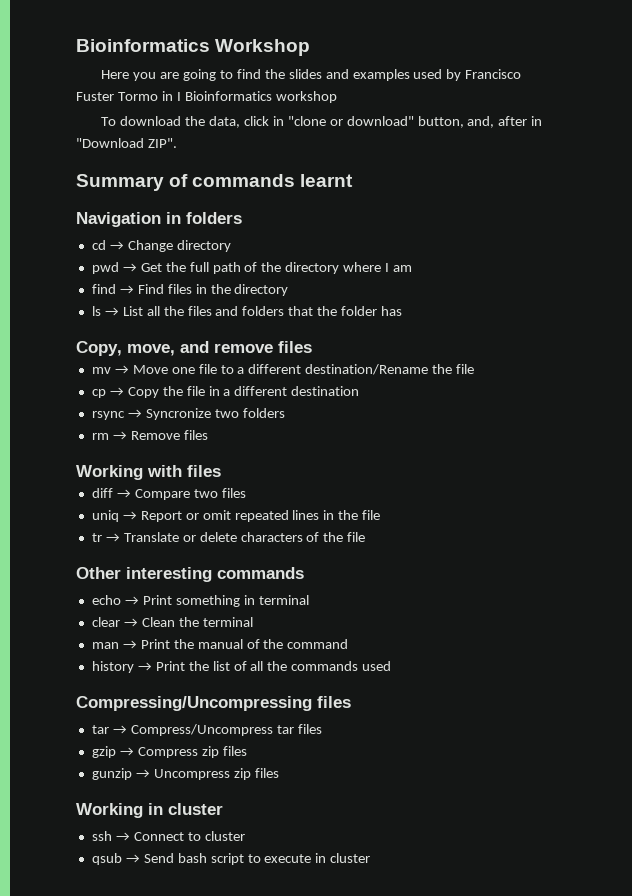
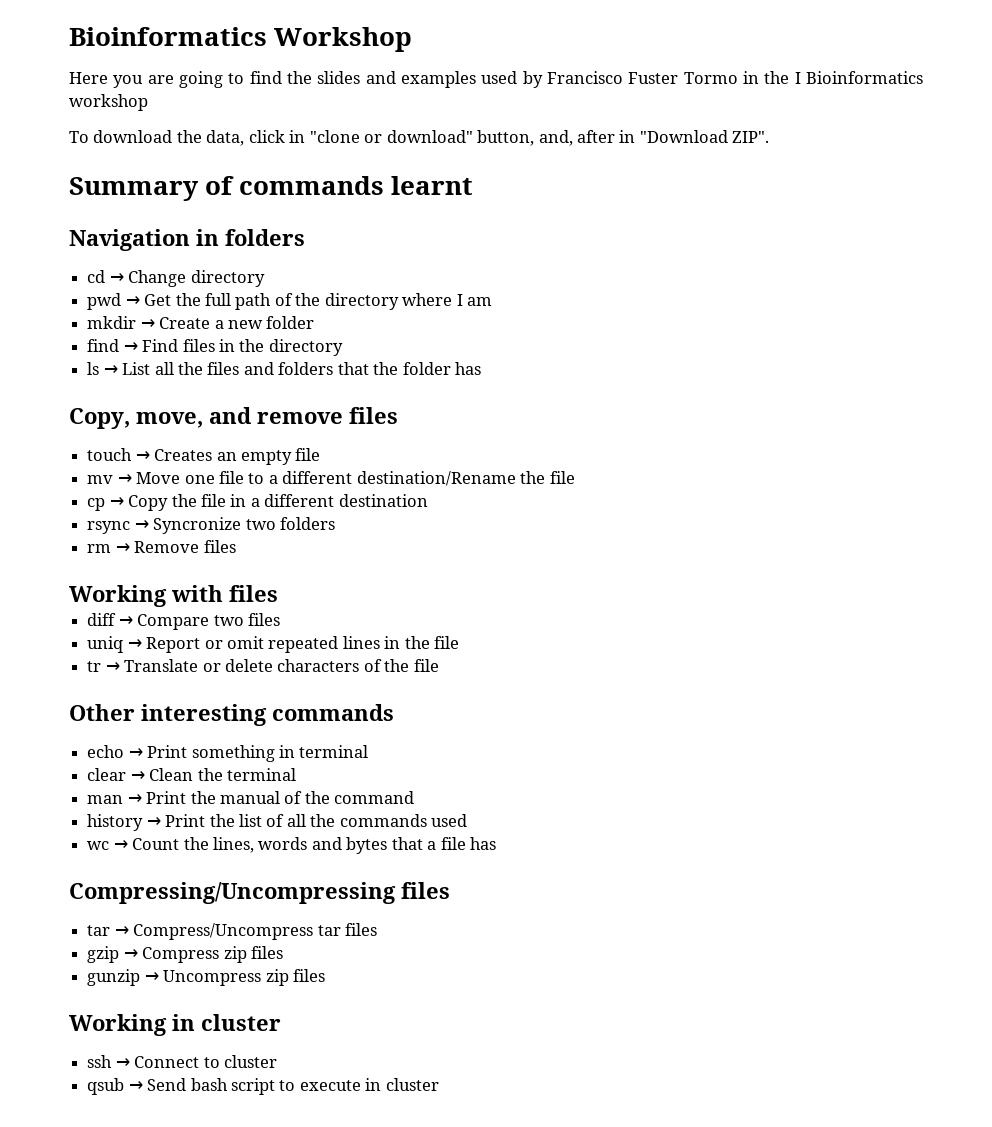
(173, 96) none -> [764,71,790,84] the
(413, 268) none -> [87,316,315,329] // mkdir → Create a new folder
(312, 347) none -> [87,448,321,465] // touch → Creates an empty file
(392, 666) none -> [87,837,497,854] // wc → Count the lines, words and bytes that a file has

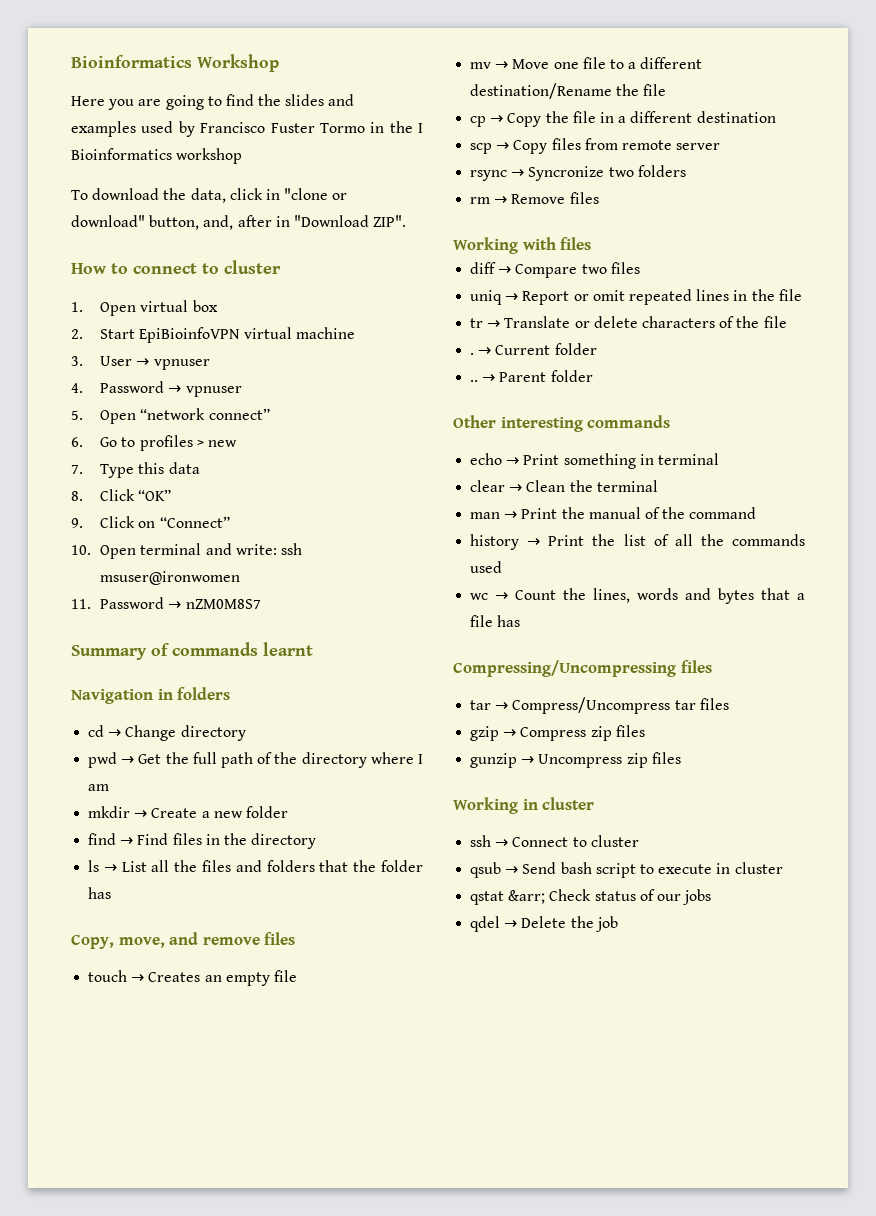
(770, 137) none -> [71,260,281,274] [71,300,218,316] [71,327,355,343] [71,356,210,370] [71,381,242,397] [71,408,270,424] [71,435,237,451] [71,462,200,478] [71,489,172,501] [71,516,230,528] [71,543,302,559] [100,571,241,585] [71,597,261,609] // How to connect to cluster // 1. Open virtual box // 2. Start EpiBioinfoVPN virtual machine // 3. User → vpnuser // 4. Password → vpnuser // 5. Open “network connect” // 6. Go to profiles > new // 7. Type this data // 8. Click “OK” // 9. Click on “Connect” // 10. Open terminal and write: ssh msuser@ironwomen // 11. Password → nZM0M8S7
(428, 500) none -> [470,138,721,154] // scp → Copy files from remote server
(439, 665) none -> [470,343,597,355] [470,370,593,382] // . → Current folder // .. → Parent folder
(439, 1084) none -> [470,889,712,905] [470,916,618,932] // qstat &arr; Check status of our jobs // qdel → Delete the job

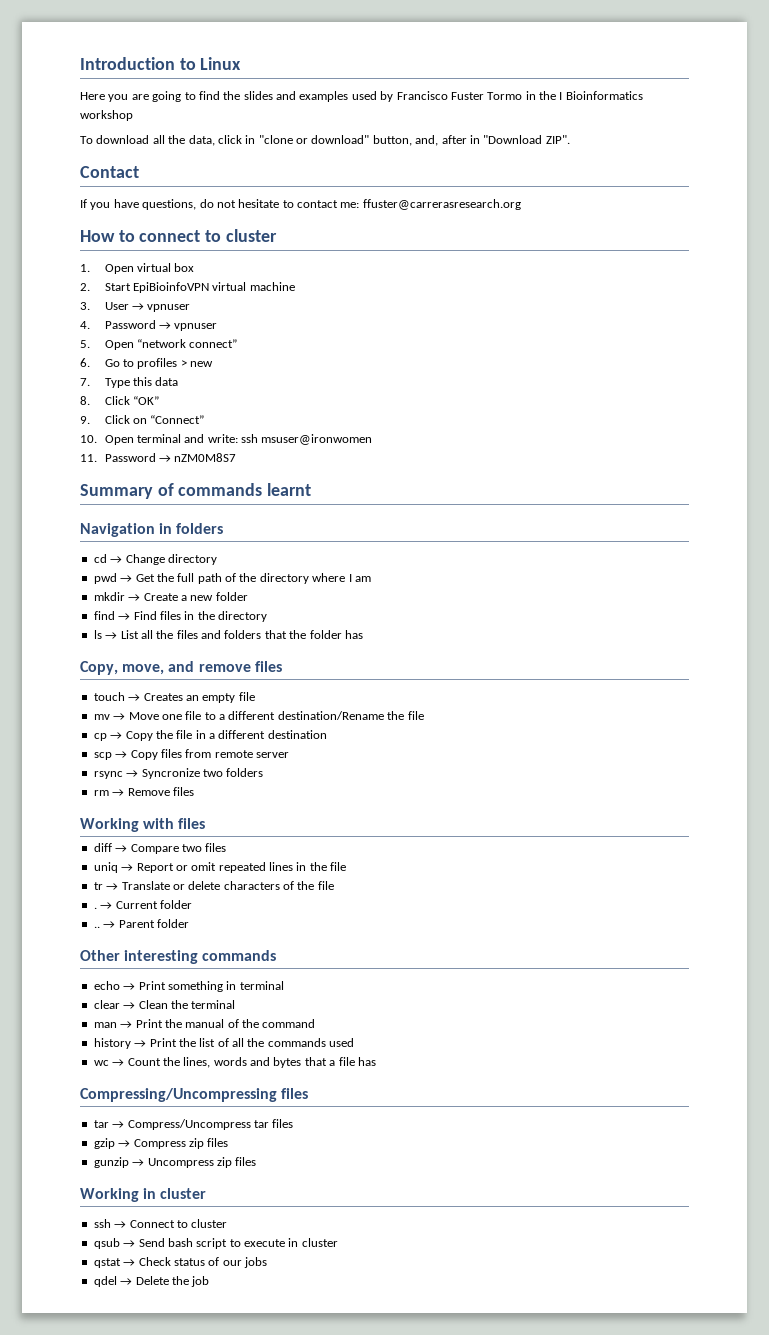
[71,54,279,72] Bioinformatics Workshop -> [80,57,242,70] Introduction to Linux
(160, 194) none -> [152,135,165,144] all
(407, 221) none -> [80,166,139,178] [80,199,521,210] // Contact // If you have questions, do not hesitate to contact me: ffuster@carrerasresearch.org
[508,890,546,904] &arr; -> [123,1259,136,1266] →

